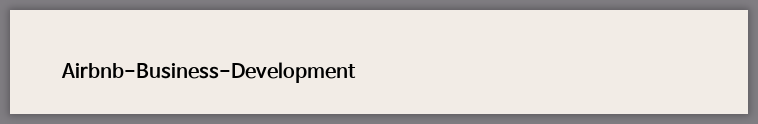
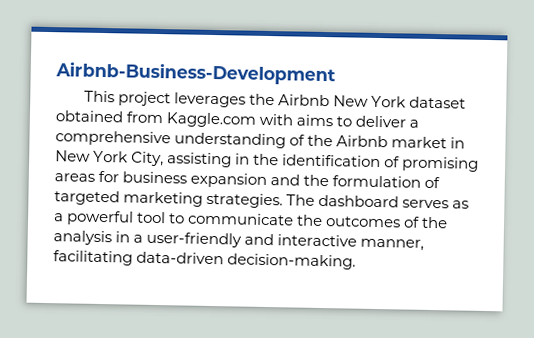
(356, 72) none -> [83,90,466,109] [55,110,420,128] [55,130,466,149] [55,150,480,172] [54,170,441,189] [54,190,470,209] [54,210,449,229] [53,230,425,251] [53,250,357,270] // This project leverages the Airbnb New York dataset obtained from Kaggle.com with aims to deliver a comprehensive understanding of the Airbnb market in New York City, assisting in the identification of promising areas for business expansion and the formulation of targeted marketing strategies. The dashboard serves as a powerful tool to communicate the outcomes of the analysis in a user-friendly and interactive manner, facilitating data-driven decision-making.

